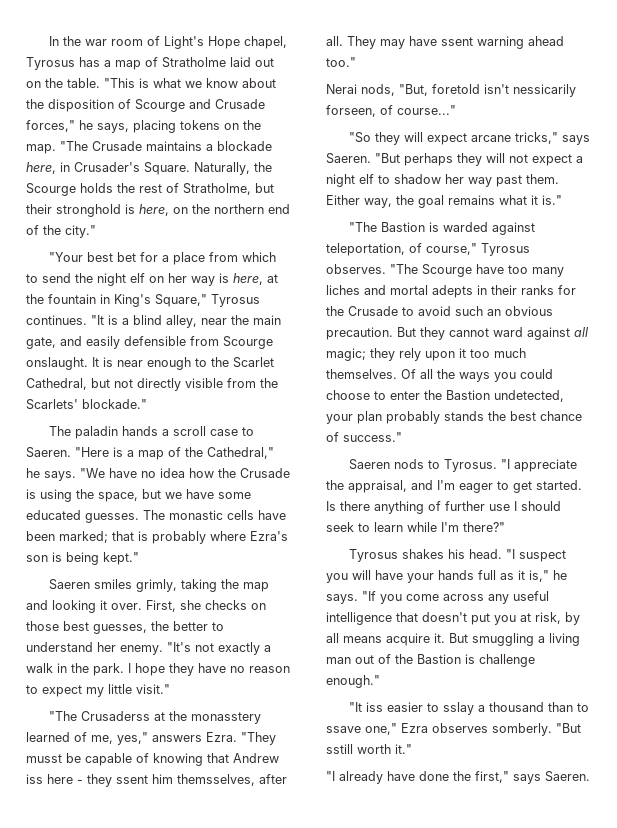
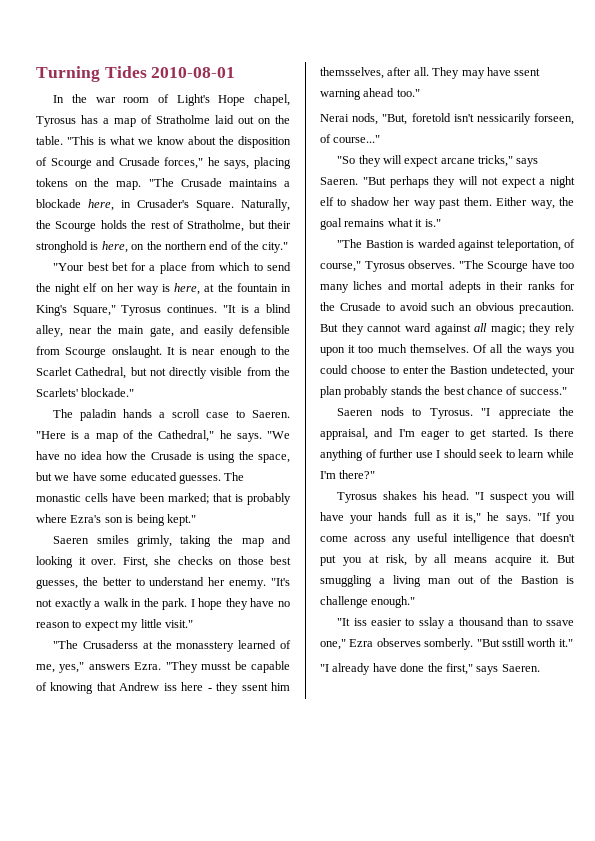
(49, 41) none -> [36,66,236,82] Turning Tides 2010-08-01 //

